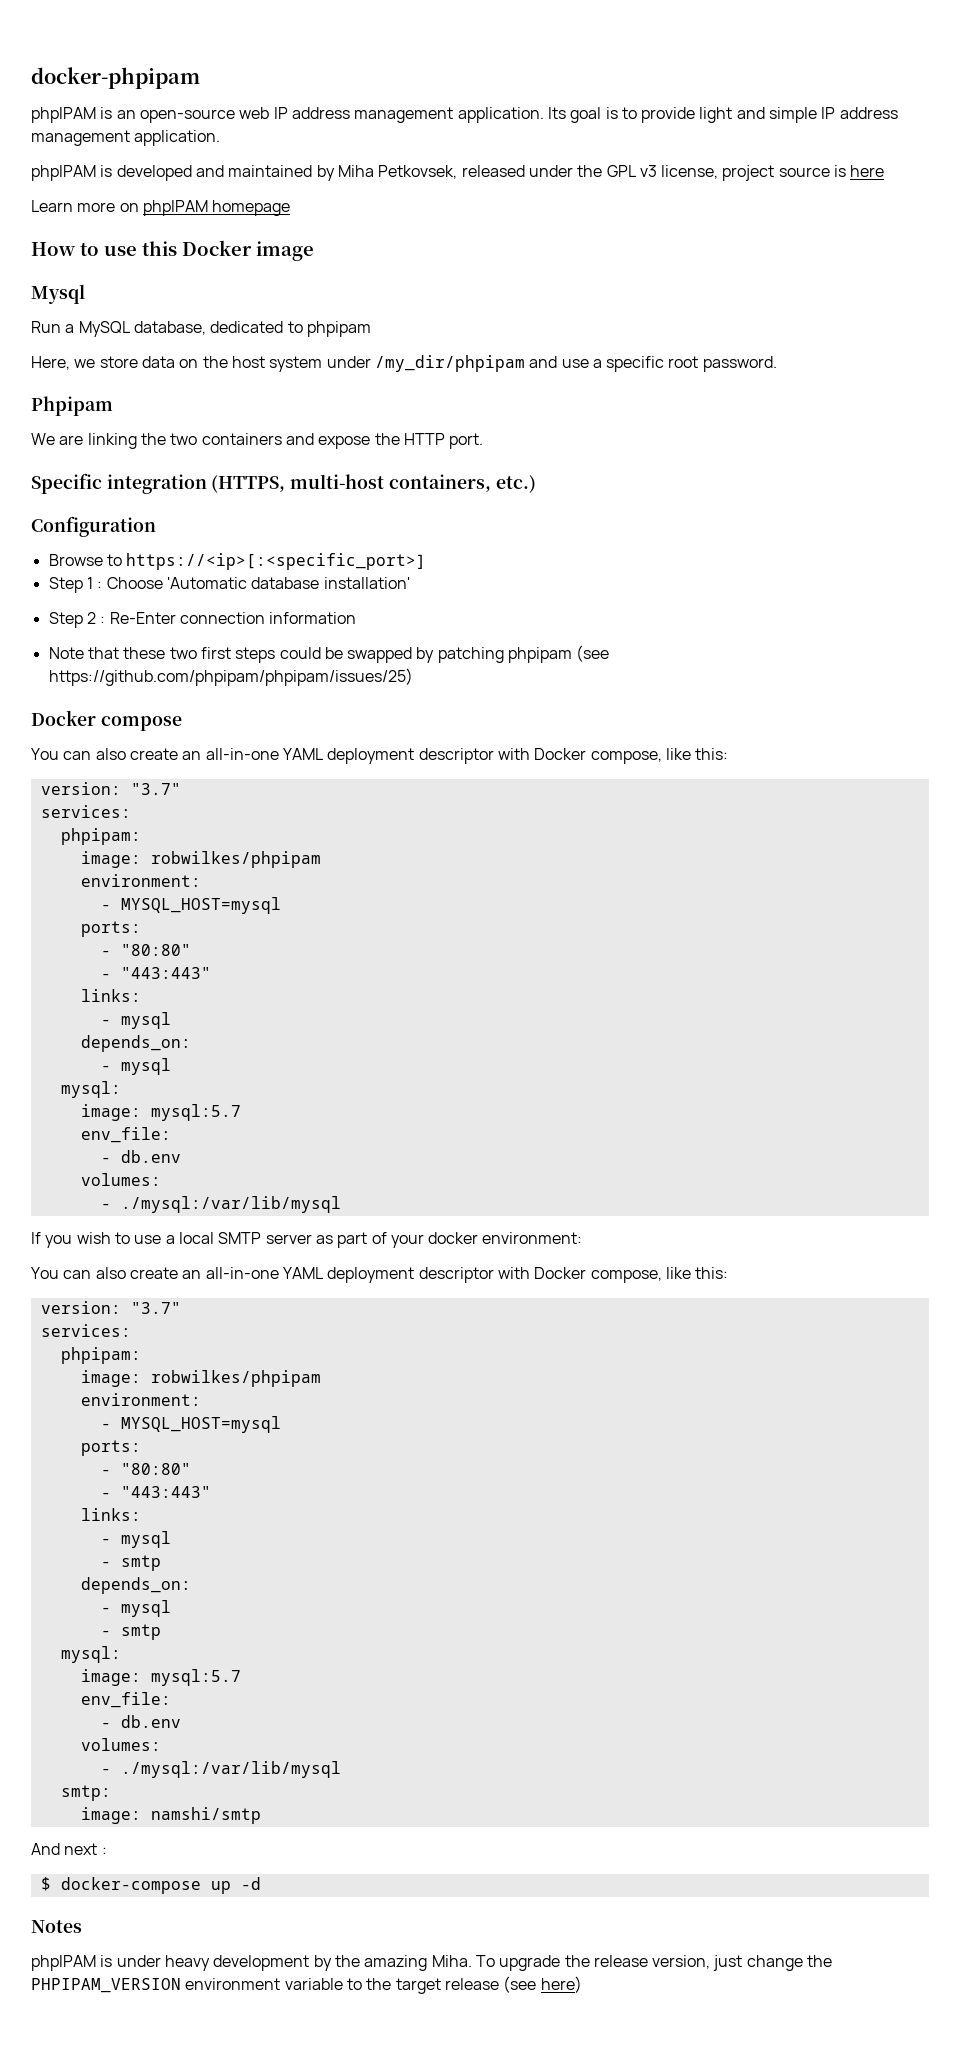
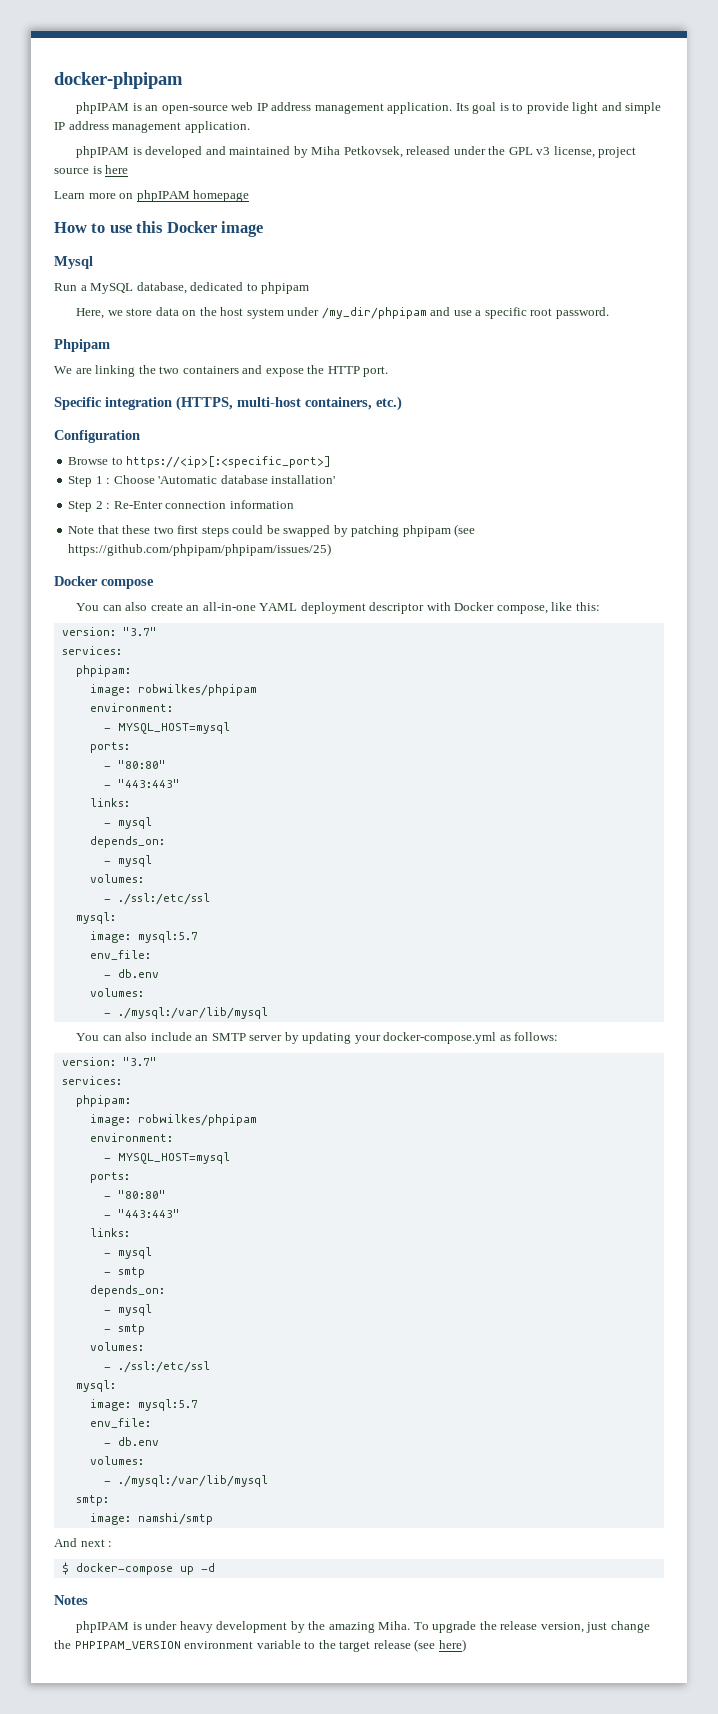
[60,1081,121,1098] [80,1104,241,1121] [80,1127,171,1143] [100,1150,181,1163] [80,1173,161,1186] [100,1196,341,1213] [31,1232,583,1248] [31,1267,729,1283] // mysql: // image: mysql:5.7 // env_file: // - db.env // volumes: // - ./mysql:/var/lib/mysql // If you wish to use a local SMTP server as part of your docker environment: // You can also create an all-in-one YAML deployment descriptor with Docker compose, like this: -> [89,874,144,883] [103,893,210,905] [75,912,116,924] [89,931,198,943] [89,950,151,960] [103,969,159,978] [89,988,144,997] [103,1007,268,1019] [76,1032,559,1044] // volumes: // - ./ssl:/etc/ssl // mysql: // image: mysql:5.7 // env_file: // - db.env // volumes: // - ./mysql:/var/lib/mysql // You can also include an SMTP server by updating your docker-compose.yml as follows:
(161, 1632) none -> [89,1342,144,1351] [103,1361,210,1373] // volumes: // - ./ssl:/etc/ssl

